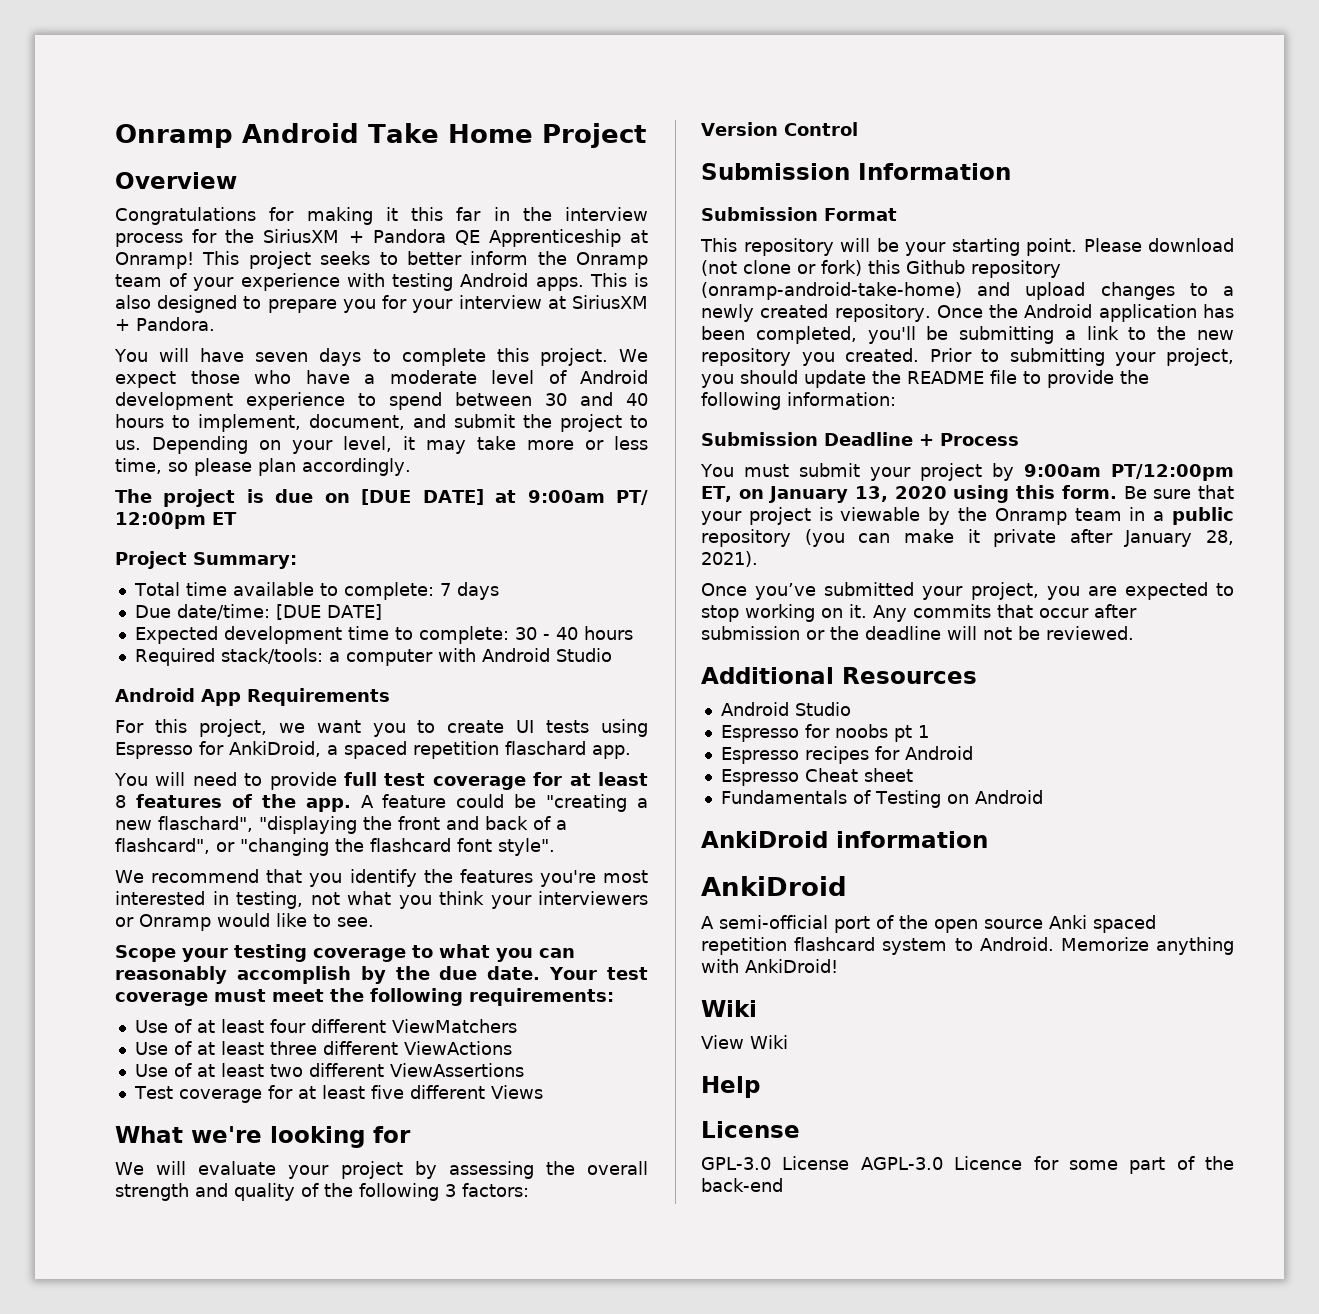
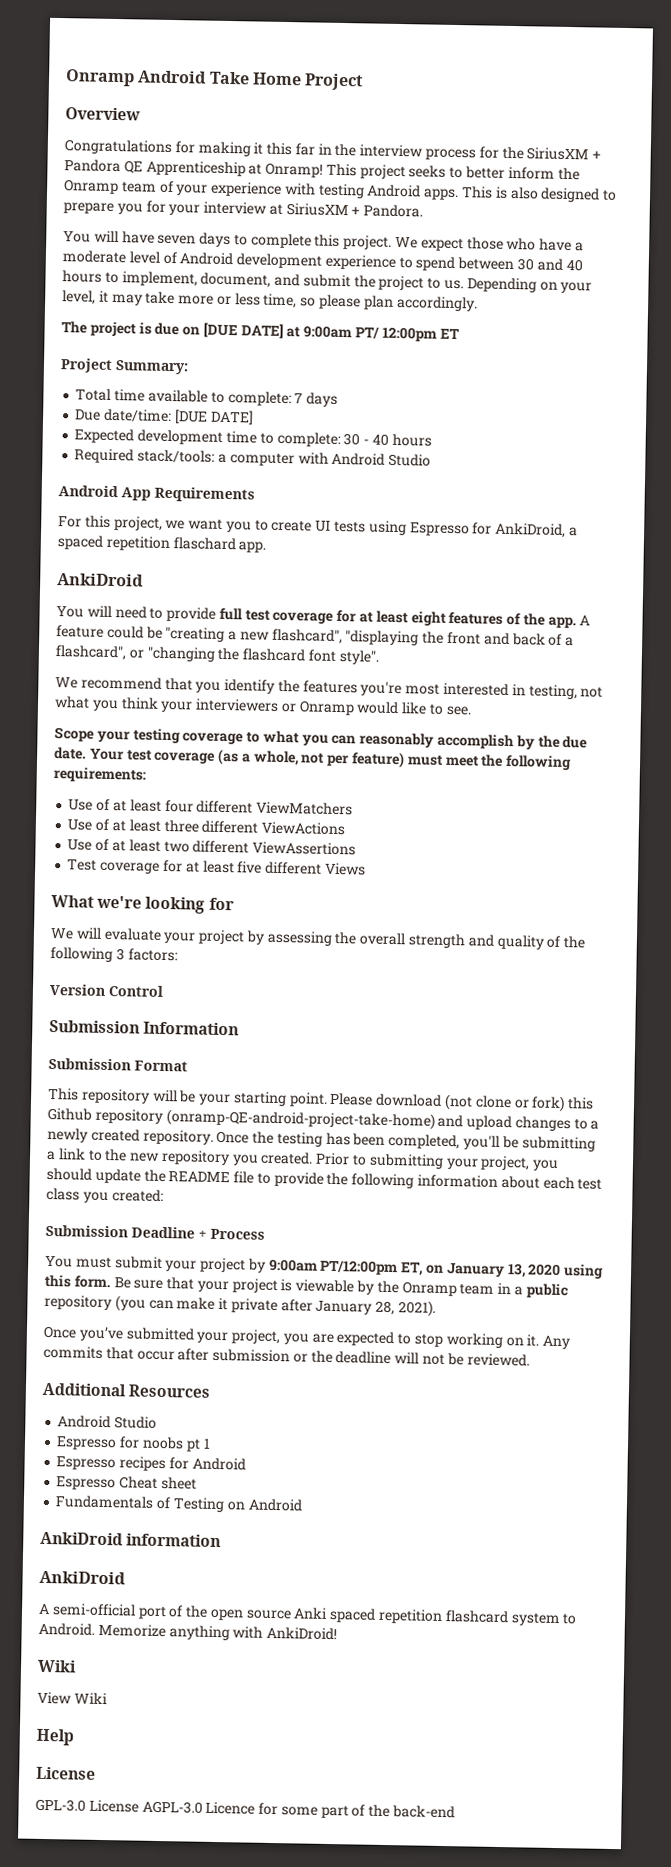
(631, 752) none -> [57,573,144,587] // AnkiDroid
[115,795,126,808] 8 -> [410,611,446,626] eight
[158,816,253,832] flaschard", -> [271,628,343,645] flashcard",
(208, 999) none -> [217,748,406,769] (as a whole, not per feature)
[701,282,962,300] (onramp-android-take-home) -> [165,1109,435,1130] (onramp-QE-android-project-take-home)
[1024,304,1197,322] Android application -> [276,1131,323,1147] testing
[787,392,896,406] information: -> [417,1174,603,1190] [46,1187,164,1204] information about each test class you created:

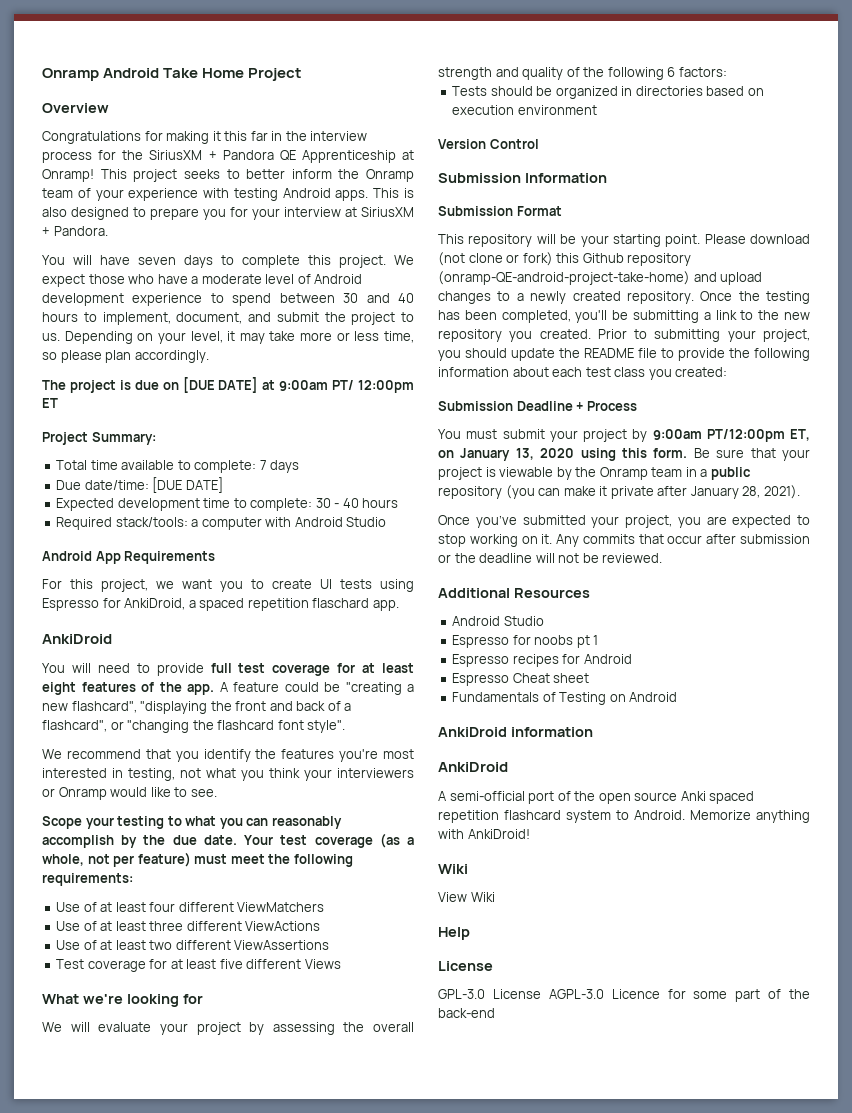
[182,732,244,745] coverage -> (165, 822) none
[115,948,125,961] 3 -> [667,67,676,77] 6
(178, 955) none -> [452,86,764,99] [452,105,597,115] // Tests should be organized in directories based on execution environment

